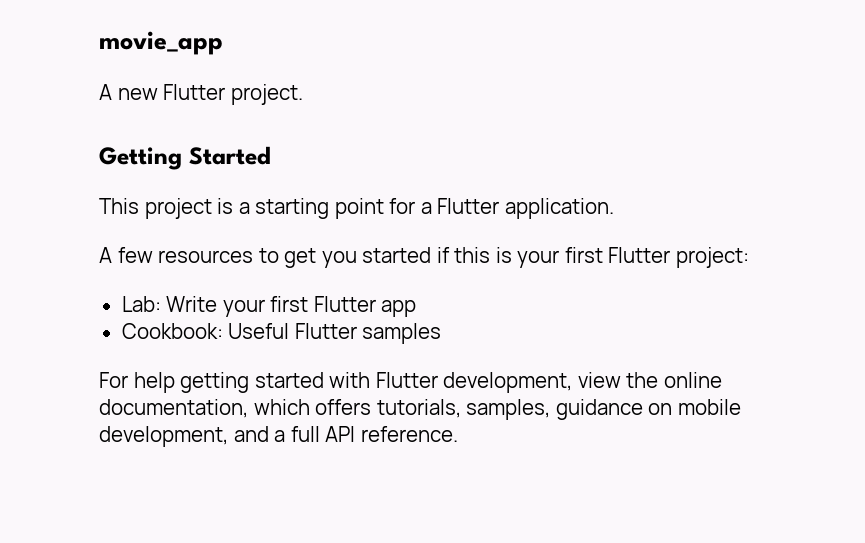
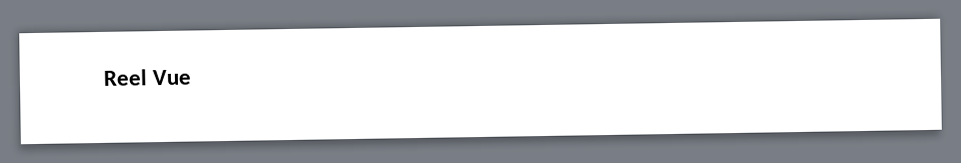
[99,31,223,55] [99,84,303,105] [99,146,271,170] [99,198,614,219] [99,247,749,268] [121,296,417,317] [121,323,442,344] [99,372,722,393] [99,399,741,420] [99,426,458,447] movie_app // A new Flutter project. // Getting Started // This project is a starting point for a Flutter application. // A few resources to get you started if this is your first Flutter project: // Lab: Write your first Flutter app // Cookbook: Useful Flutter samples // For help getting started with Flutter development, view the online documentation, which offers tutorials, samples, guidance on mobile development, and a full API reference. -> [103,69,193,86] Reel Vue

